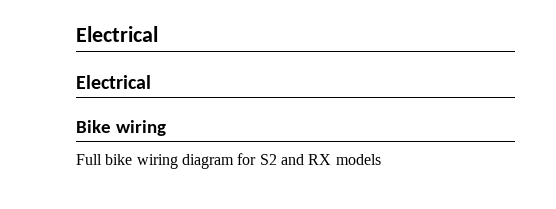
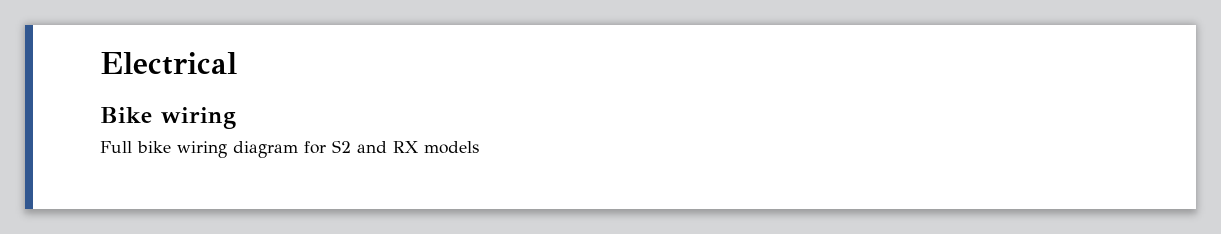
[76,26,158,42] [76,75,151,89] Electrical // Electrical -> [100,52,237,75] Electrical

